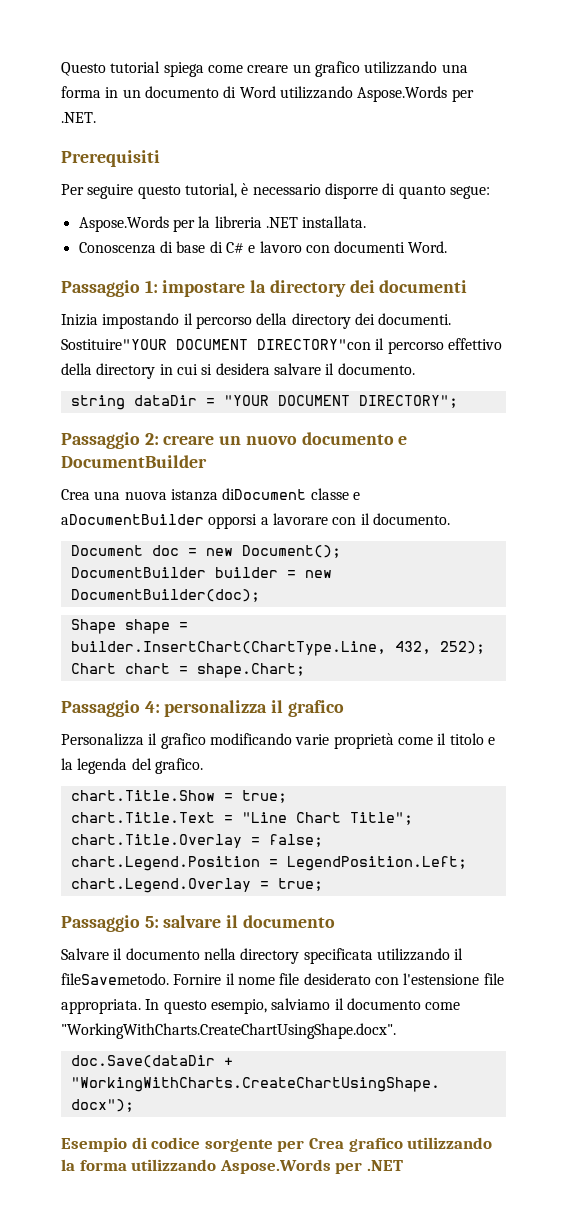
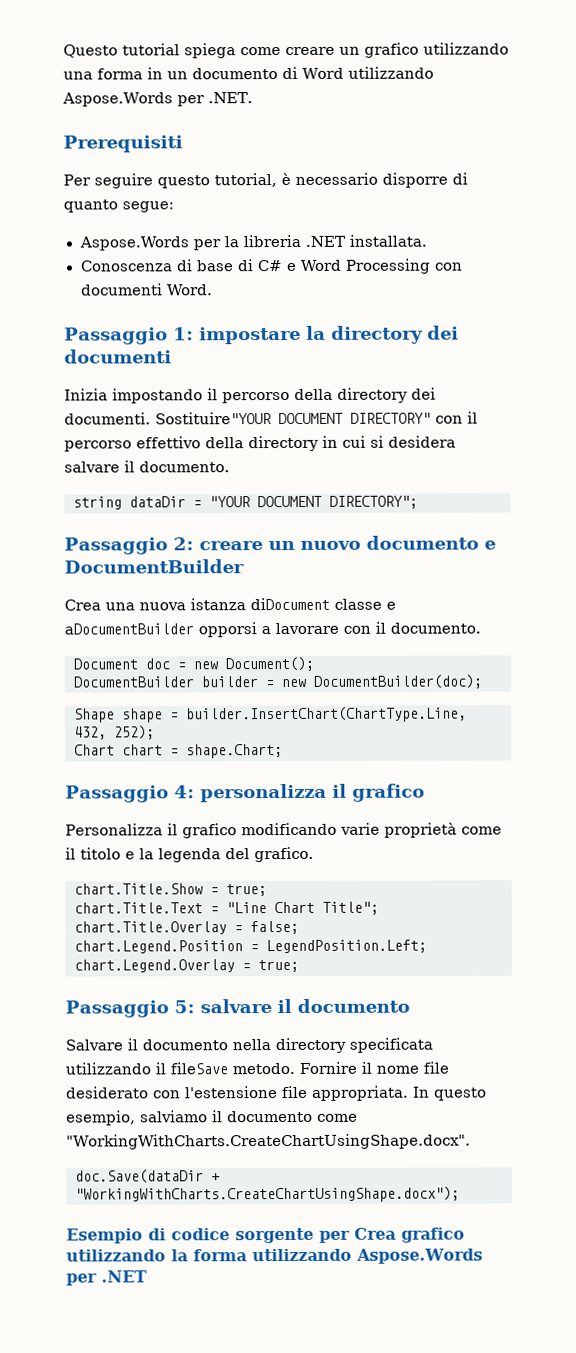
[259,241,302,253] lavoro -> [299,258,432,274] Word Processing
[257,339,371,350] DIRECTORY"con -> [350,412,463,424] DIRECTORY" con
[61,973,169,985] fileSavemetodo. -> [170,1062,295,1075] fileSave metodo.

